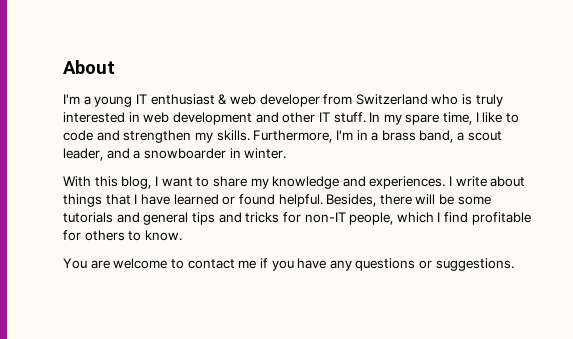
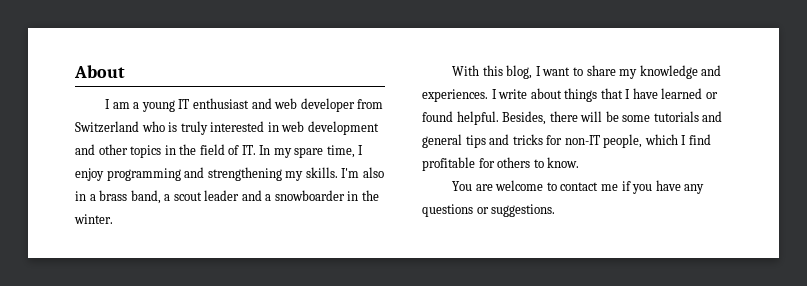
[63,94,80,104] I'm -> [105,99,130,109] I am
[218,94,228,105] & -> [251,98,272,109] and
[318,112,366,123] IT stuff. -> [130,144,256,158] topics in the field of IT.
[482,112,520,123] [63,130,353,143] like to code and strengthen my skills. Furthermore, I'm -> [75,167,384,181] enjoy programming and strengthening my skills. I'm also
[63,148,103,161] leader, -> [204,190,240,201] leader
(241, 153) none -> [361,190,379,201] the

